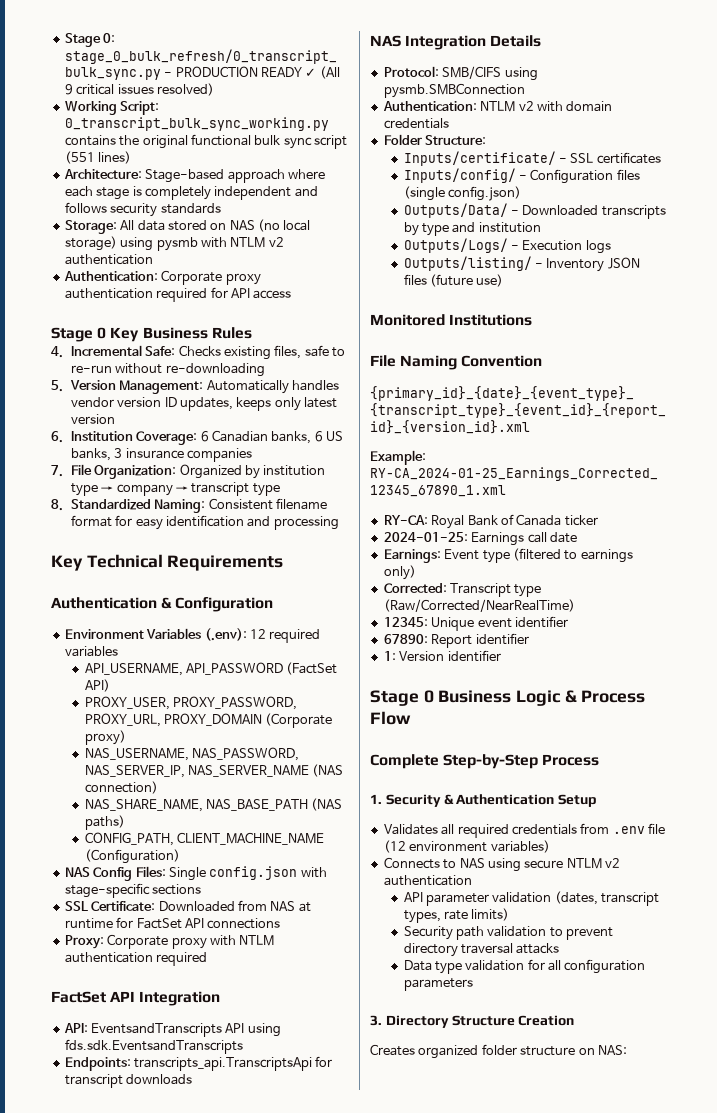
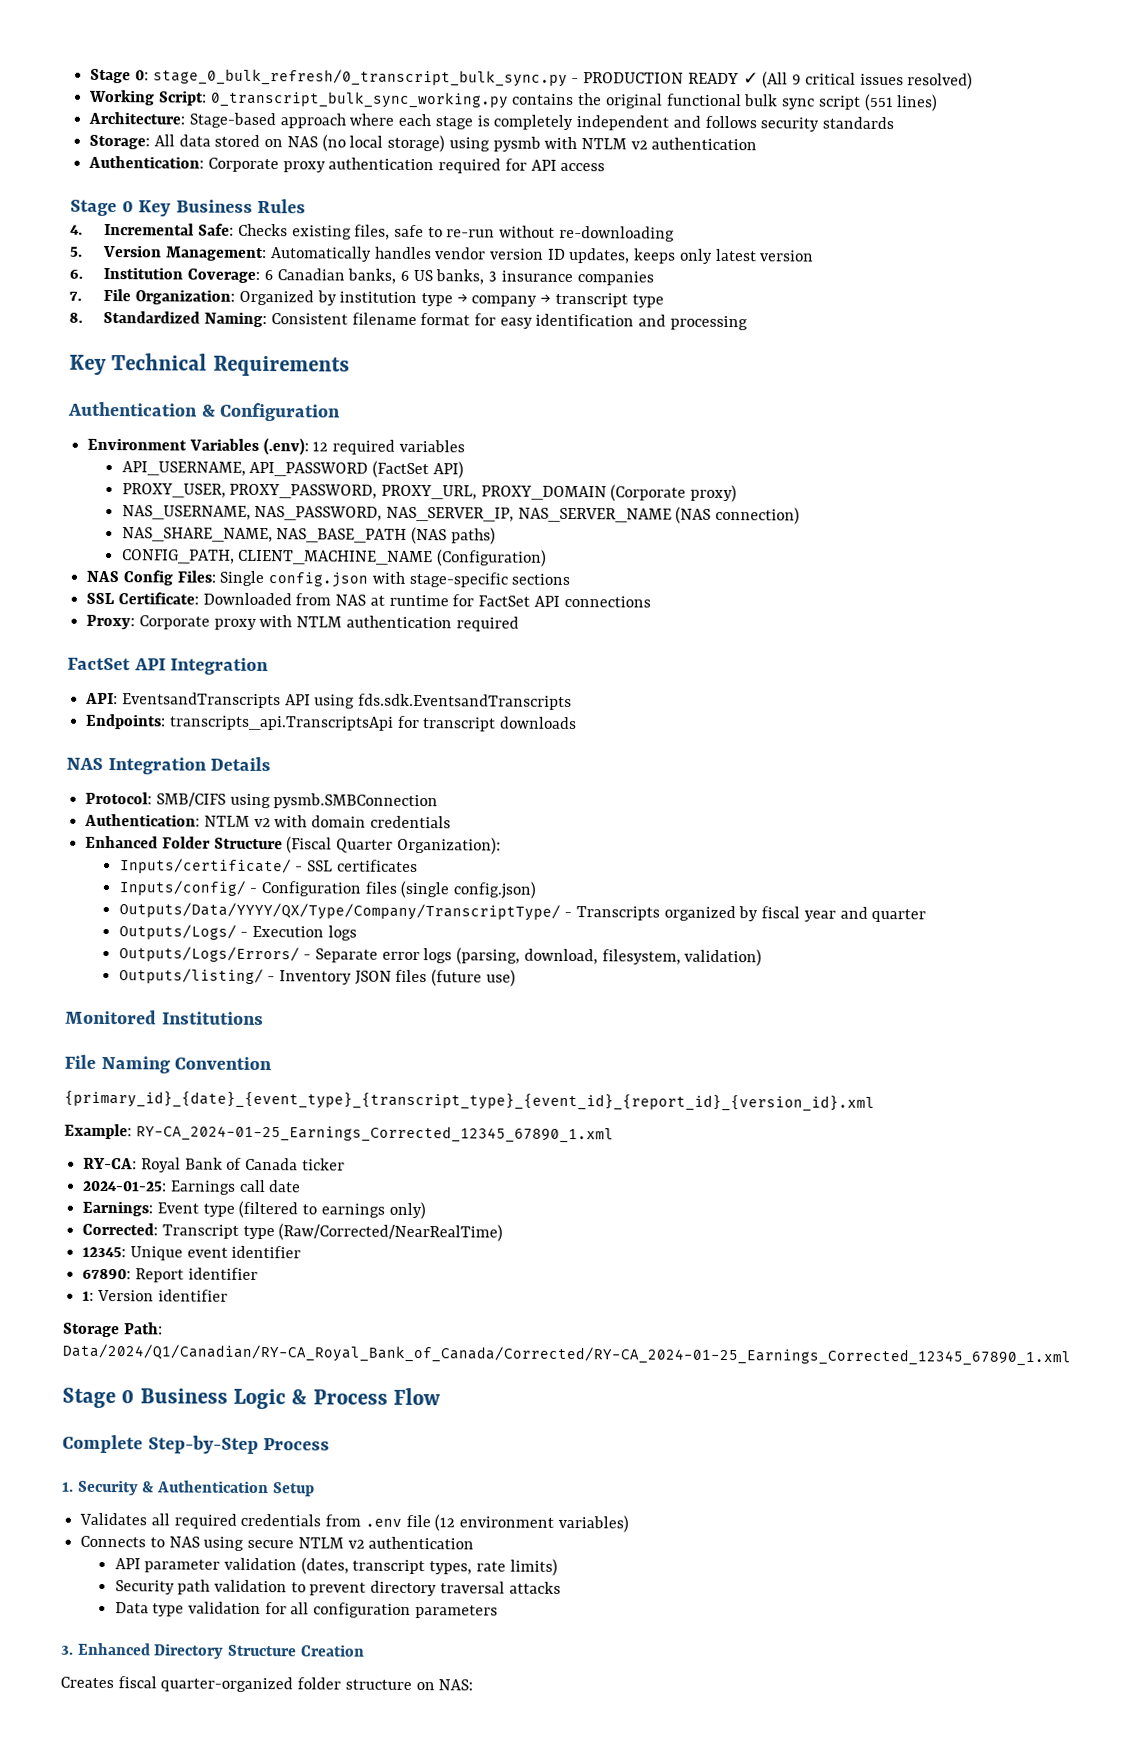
[383,134,487,145] Folder Structure: -> [85,835,501,855] Enhanced Folder Structure (Fiscal Quarter Organization):
[403,203,666,219] [403,222,541,236] [403,238,611,254] Outputs/Data/ - Downloaded transcripts by type and institution // Outputs/Logs/ - Execution logs -> [118,902,927,923] [118,924,357,941] [118,946,763,967] Outputs/Data/YYYY/QX/Type/Company/TranscriptType/ - Transcripts organized by fiscal year and quarter // Outputs/Logs/ - Execution logs // Outputs/Logs/Errors/ - Separate error logs (parsing, download, filesystem, validation)
(501, 656) none -> [63,1322,163,1338] [62,1343,1071,1367] // Storage Path: Data/2024/Q1/Canadian/RY-CA_Royal_Bank_of_Canada/Corrected/RY-CA_2024-01-25_Earnings_Corrected_12345_67890_1.xml
(382, 1020) none -> [76,1642,151,1656] Enhanced
[418,1045,479,1059] organized -> [117,1676,294,1693] fiscal quarter-organized

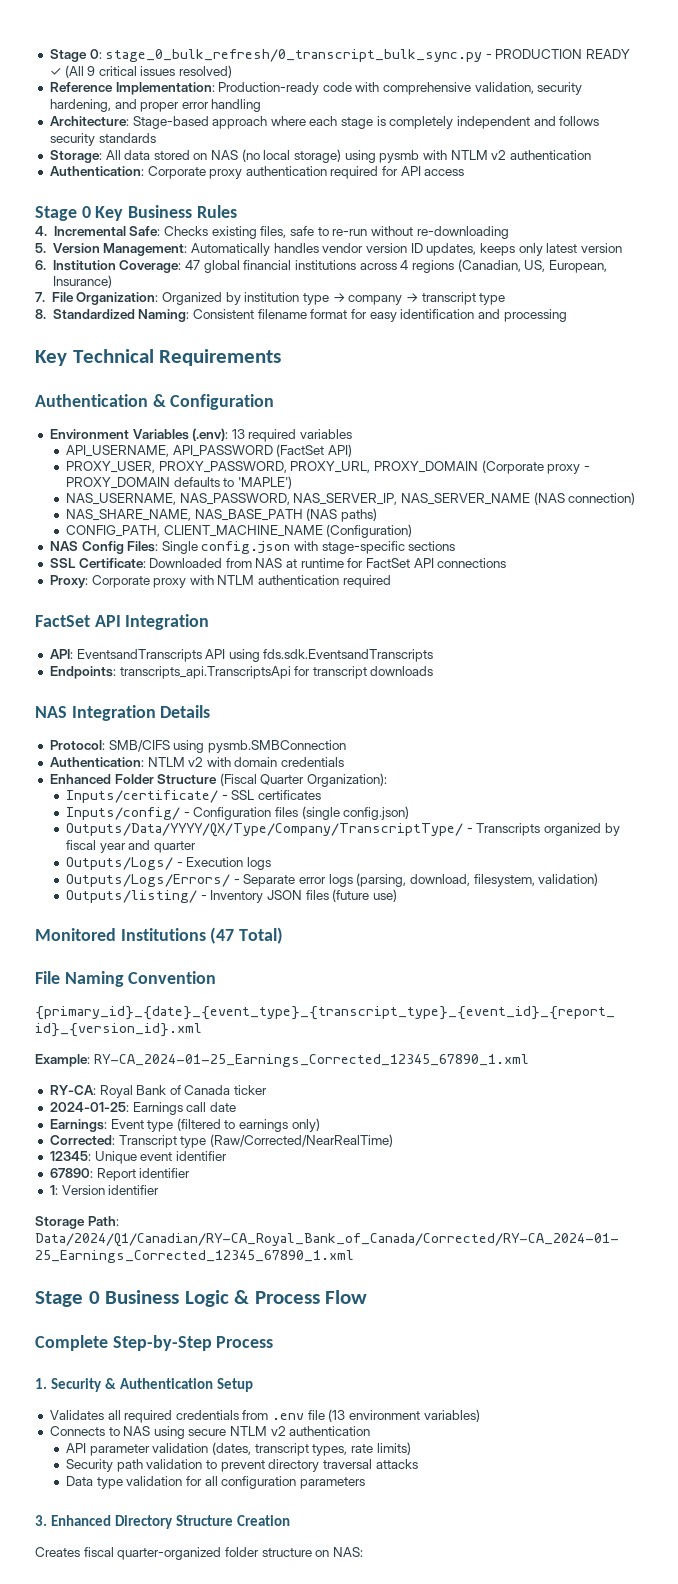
[88,89,939,112] Working Script: 0_transcript_bulk_sync_working.py contains the original functional bulk sync script (551 lines) -> [49,82,583,95] [49,99,262,112] Reference Implementation: Production-ready code with comprehensive validation, security hardening, and proper error handling
[263,268,654,286] 6 Canadian banks, 6 US banks, 3 insurance companies -> [185,259,607,273] [52,275,112,288] 47 global financial institutions across 4 regions (Canadian, US, European, Insurance)
[312,441,329,452] 12 -> [231,429,245,439] 13
[690,484,738,503] proxy) -> [547,464,590,474] [66,476,292,489] proxy - PROXY_DOMAIN defaults to 'MAPLE')
(264, 1018) none -> [210,927,284,944] (47 Total)
[434,1514,456,1532] (12 -> [328,1409,346,1422] (13

